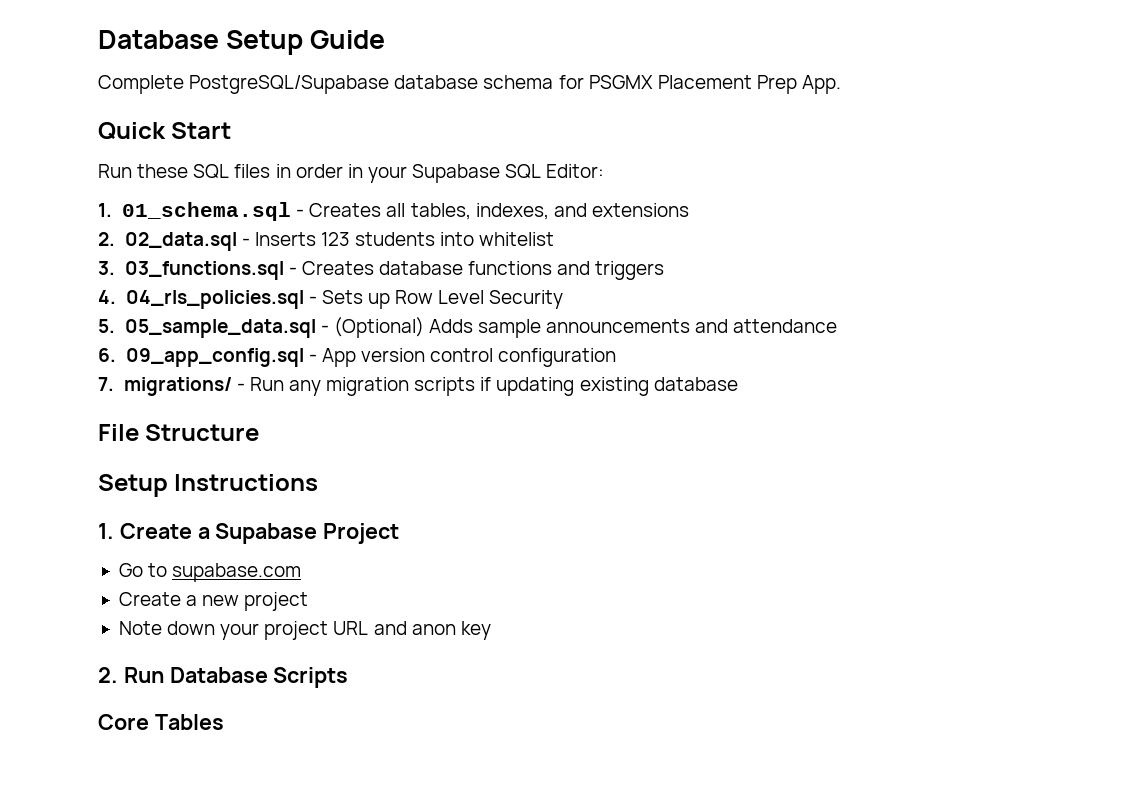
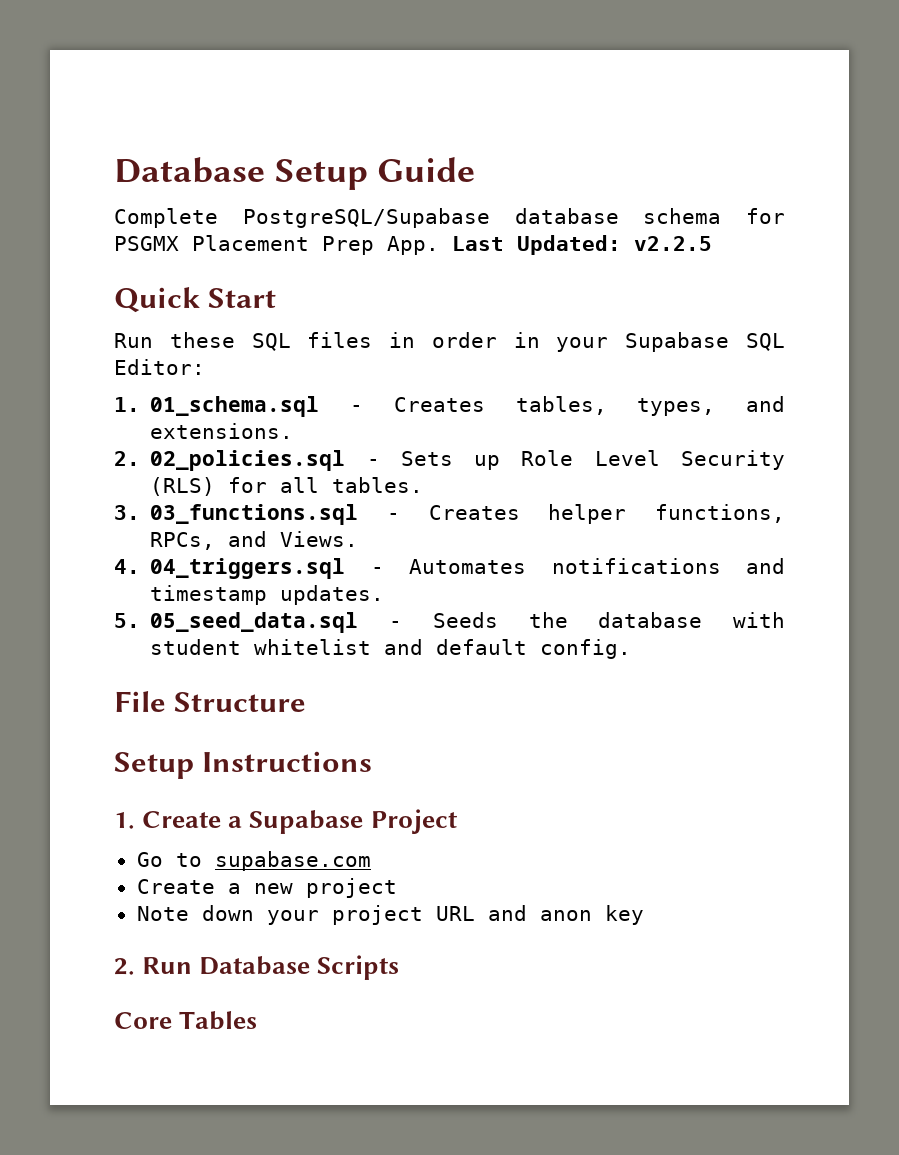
(842, 84) none -> [452,235,712,255] Last Updated: v2.2.5
[386,203,689,220] [98,232,555,251] [98,261,665,280] [98,290,564,309] [98,317,838,338] [98,348,617,367] [98,377,738,396] all tables, indexes, and extensions // 2. 02_data.sql - Inserts 123 students into whitelist // 3. 03_functions.sql - Creates database functions and triggers // 4. 04_rls_policies.sql - Sets up Row Level Security // 5. 05_sample_data.sql - (Optional) Adds sample announcements and attendance // 6. 09_app_config.sql - App version control configuration // 7. migrations/ - Run any migration scripts if updating existing database -> [515,396,785,416] [150,423,294,439] [114,450,785,471] [150,477,424,496] [114,504,785,525] [150,531,359,550] [114,558,785,579] [150,585,385,605] [114,612,785,633] [150,639,632,659] tables, types, and extensions. // 2. 02_policies.sql - Sets up Role Level Security (RLS) for all tables. // 3. 03_functions.sql - Creates helper functions, RPCs, and Views. // 4. 04_triggers.sql - Automates notifications and timestamp updates. // 5. 05_seed_data.sql - Seeds the database with student whitelist and default config.

